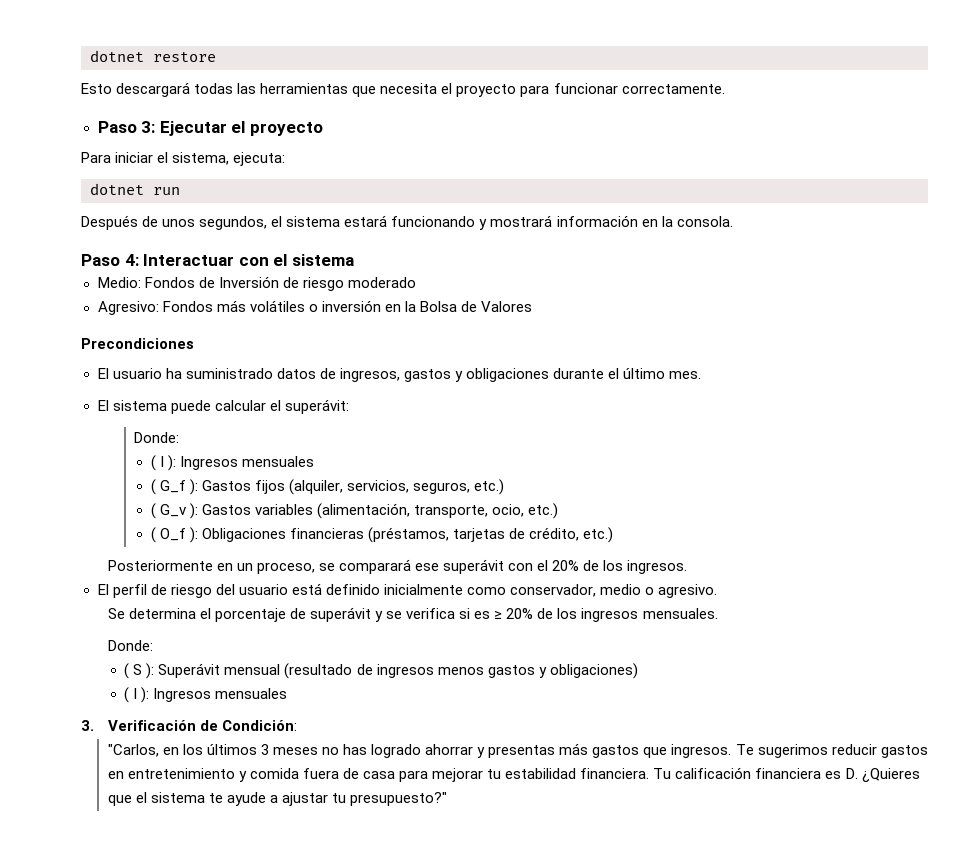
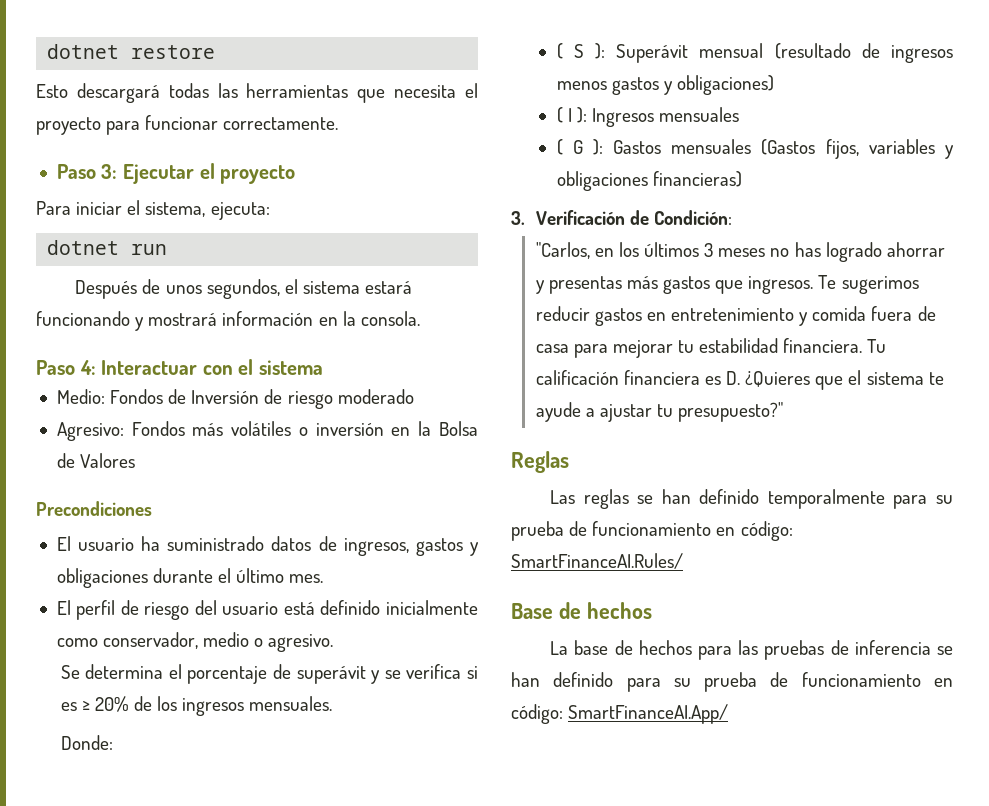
[97,399,349,414] [134,432,180,443] [150,455,315,471] [150,479,505,495] [150,503,559,519] [150,527,614,543] [107,559,688,574] // El sistema puede calcular el superávit: // Donde: // ( I ): Ingresos mensuales // ( G_f ): Gastos fijos (alquiler, servicios, seguros, etc.) // ( G_v ): Gastos variables (alimentación, transporte, ocio, etc.) // ( O_f ): Obligaciones financieras (préstamos, tarjetas de crédito, etc.) // Posteriormente en un proceso, se comparará ese superávit con el 20% de los ingresos. -> (324, 578) none
(288, 693) none -> [556,139,954,159] [556,171,742,191] // ( G ): Gastos mensuales (Gastos fijos, variables y obligaciones financieras)
(448, 799) none -> [511,451,569,473] [550,489,953,509] [511,521,793,541] [511,553,683,569] [511,602,652,619] [550,640,954,660] [511,672,953,692] [511,704,729,724] // Reglas // Las reglas se han definido temporalmente para su prueba de funcionamiento en código: SmartFinanceAI.Rules/ // Base de hechos // La base de hechos para las pruebas de inferencia se han definido para su prueba de funcionamiento en código: SmartFinanceAI.App/

